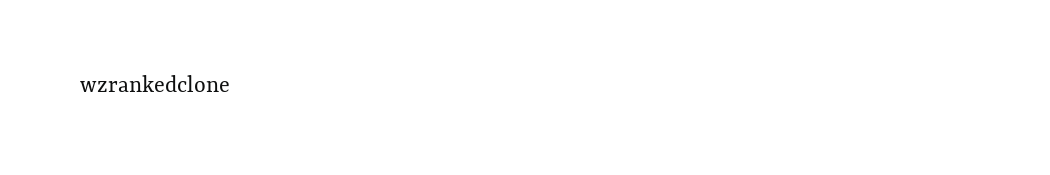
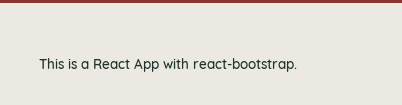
[80,75,230,92] wzrankedclone -> [39,58,297,72] This is a React App with react-bootstrap.

